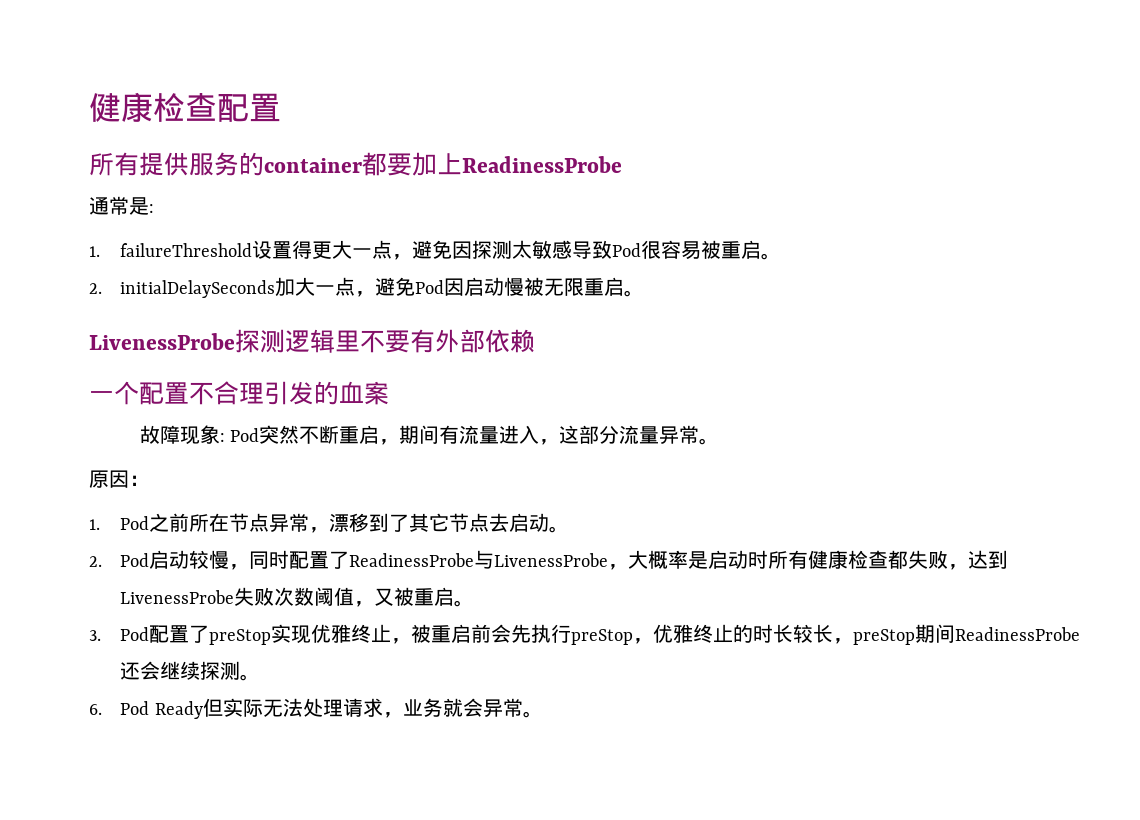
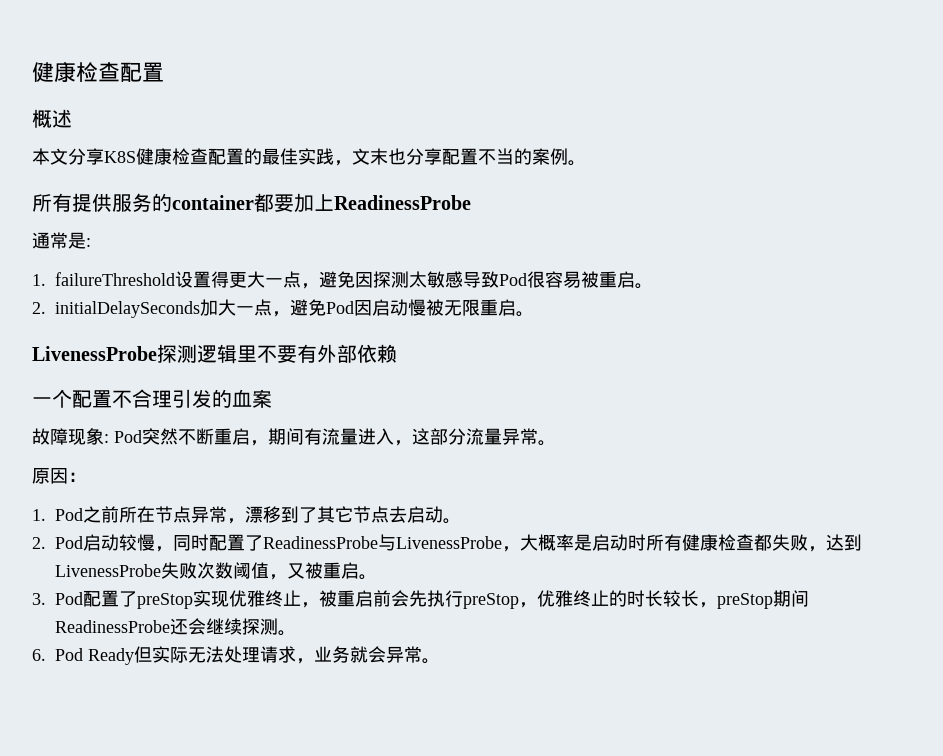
[89,92,281,122] 健康检查配置 -> [32,62,164,82] [32,109,72,128] [32,148,586,166] 健康检查配置 // 概述 // 本文分享K8S健康检查配置的最佳实践，文末也分享配置不当的案例。

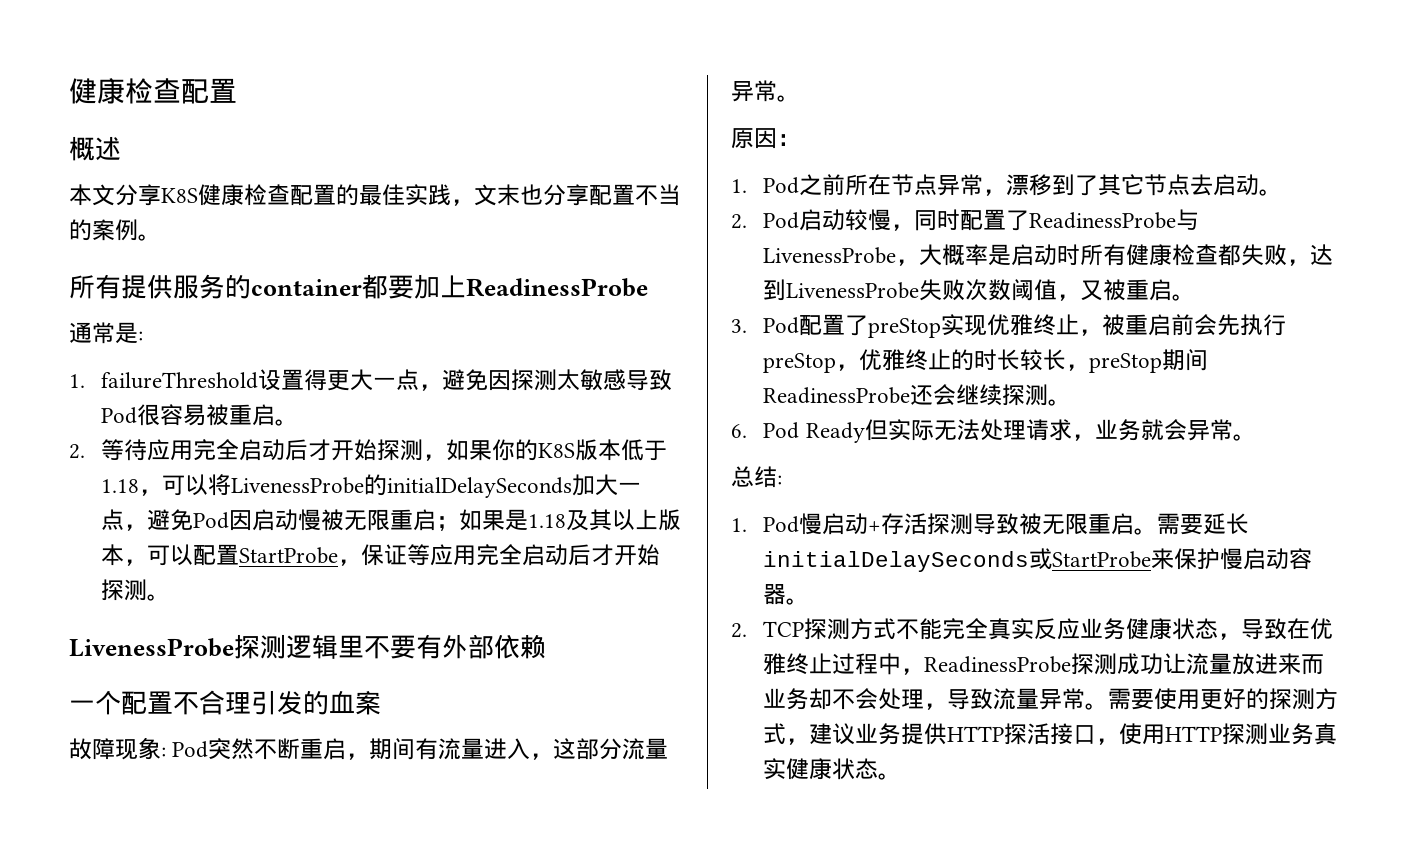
(46, 308) none -> [101,439,668,461] [101,474,388,496] 等待应用完全启动后才开始探测，如果你的K8S版本低于1.18，可以将LivenessProbe的
(516, 307) none -> [436,509,682,531] [101,544,661,566] [101,579,148,601] ；如果是1.18及其以上版本，可以配置StartProbe，保证等应用完全启动后才开始探测
(440, 661) none -> [731,466,782,488] [731,513,1250,535] [763,548,1313,572] [763,584,810,605] [731,618,1334,640] [763,653,1325,675] [763,688,1339,710] [763,723,1338,745] [763,758,902,780] // 总结: // 1. Pod慢启动+存活探测导致被无限重启。需要延长initialDelaySeconds或StartProbe来保护慢启动容器。 // 2. TCP探测方式不能完全真实反应业务健康状态，导致在优雅终止过程中，ReadinessProbe探测成功让流量放进来而业务却不会处理，导致流量异常。需要使用更好的探测方式，建议业务提供HTTP探活接口，使用HTTP探测业务真实健康状态。

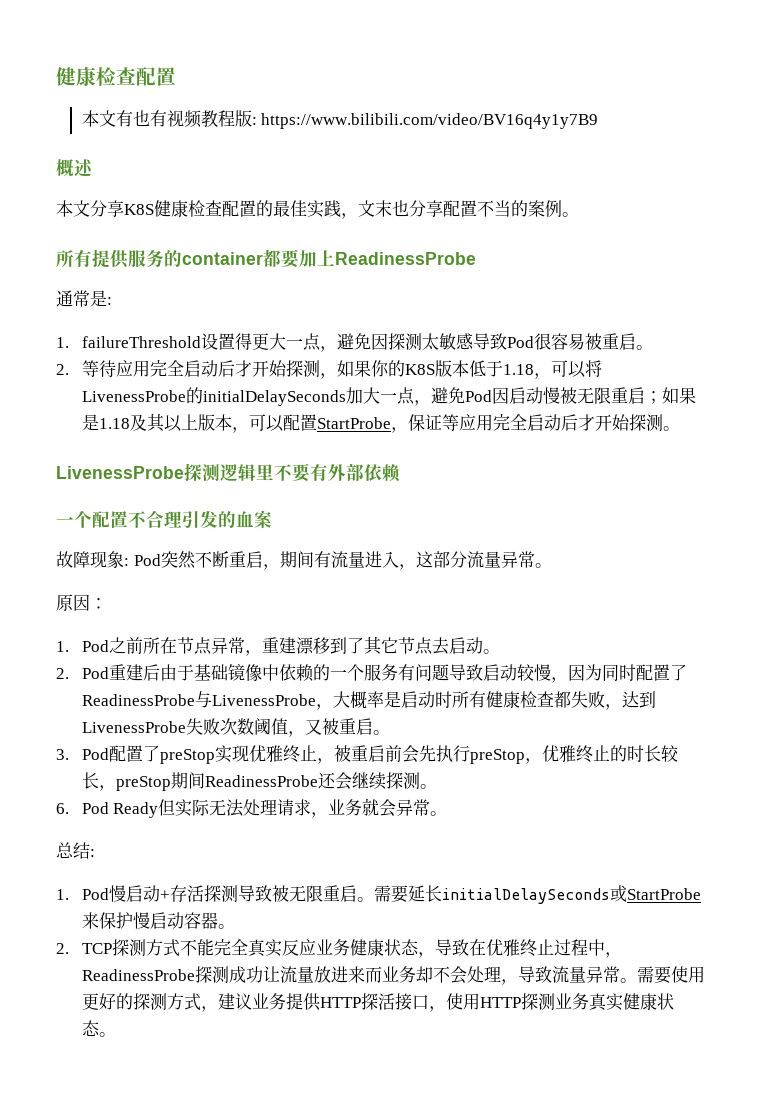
[69,78,237,104] 健康检查配置 -> [56,67,176,86] [81,110,599,129] 健康检查配置 // 本文有也有视频教程版: https://www.bilibili.com/video/BV16q4y1y7B9
(1007, 192) none -> [261,637,296,654] 重建
(800, 220) none -> [108,663,483,682] 重建后由于基础镜像中依赖的一个服务有问题导致
(915, 227) none -> [567,664,602,681] 因为

